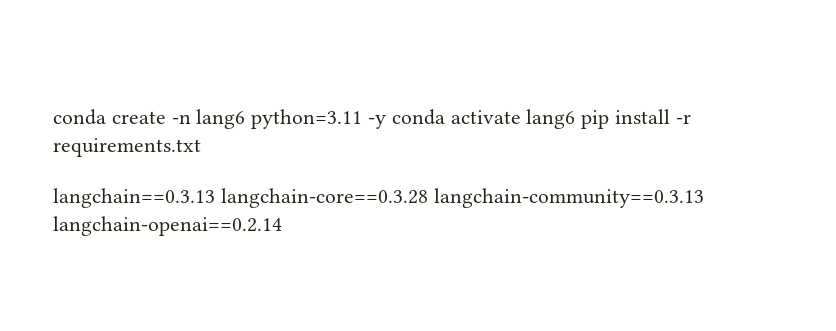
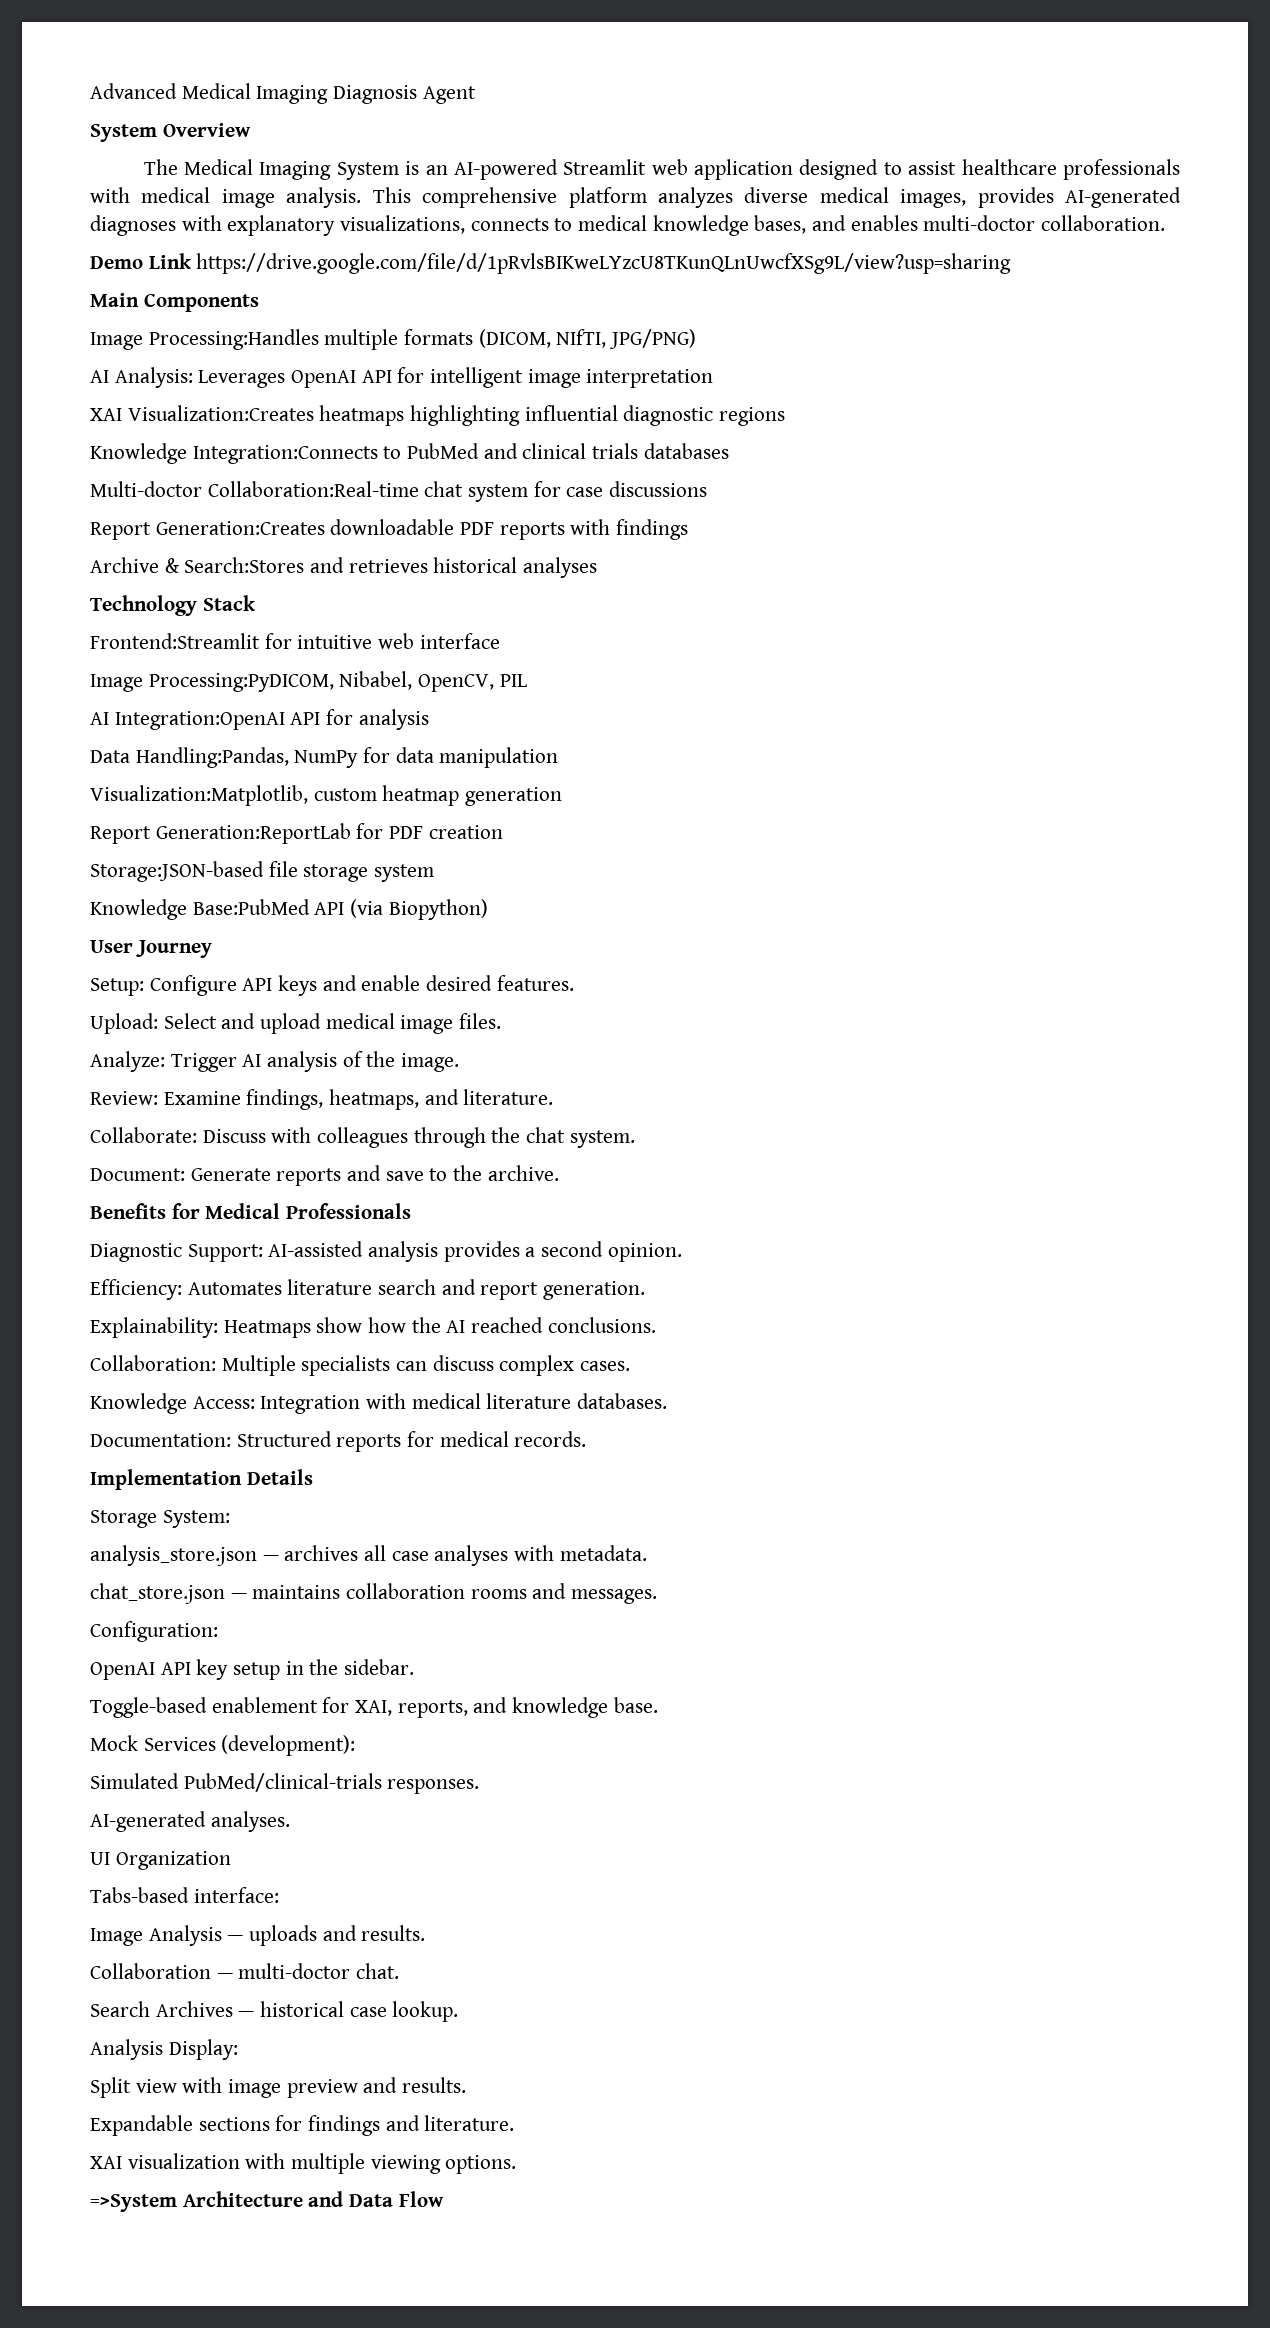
[53,109,691,129] [53,138,201,157] [53,188,704,208] [53,216,282,236] conda create -n lang6 python=3.11 -y conda activate lang6 pip install -r requirements.txt // langchain==0.3.13 langchain-core==0.3.28 langchain-community==0.3.13 langchain-openai==0.2.14 -> [90,83,476,104] [90,123,251,142] [143,159,1180,180] [90,187,1181,208] [90,215,1166,236] [90,253,1012,274] [90,293,259,312] [90,329,697,350] [90,367,714,388] [90,405,786,426] [90,443,729,464] [90,481,708,502] [90,519,689,540] [90,557,598,578] [90,595,256,616] [90,633,500,649] [90,671,527,692] [90,709,429,730] [90,747,559,768] [90,785,563,806] [90,823,503,844] [90,861,435,882] [90,899,488,920] [90,940,212,958] [90,975,574,996] [90,1013,502,1034] [90,1051,460,1072] [90,1089,554,1110] [90,1127,635,1148] [90,1165,559,1186] [90,1203,412,1219] [90,1241,682,1262] [90,1279,646,1300] [90,1317,656,1338] [90,1355,631,1376] [90,1393,668,1414] [90,1431,587,1452] [90,1469,313,1490] [90,1510,230,1528] [90,1545,647,1566] [90,1583,658,1604] [90,1621,218,1642] [90,1659,415,1680] [90,1697,658,1718] [90,1735,356,1756] [90,1773,480,1794] [90,1811,290,1832] [90,1851,231,1870] [90,1887,279,1903] [90,1925,426,1946] [90,1963,400,1979] [90,2001,459,2022] [90,2039,238,2060] [90,2077,467,2098] [90,2115,515,2136] [90,2153,517,2174] [90,2191,444,2212] Advanced Medical Imaging Diagnosis Agent // System Overview // The Medical Imaging System is an AI-powered Streamlit web application designed to assist healthcare professionals with medical image analysis. This comprehensive platform analyzes diverse medical images, provides AI-generated diagnoses with explanatory visualizations, connects to medical knowledge bases, and enables multi-doctor collaboration. // Demo Link https://drive.google.com/file/d/1pRvlsBIKweLYzcU8TKunQLnUwcfXSg9L/view?usp=sharing // Main Components // Image Processing:Handles multiple formats (DICOM, NIfTI, JPG/PNG) // AI Analysis: Leverages OpenAI API for intelligent image interpretation // XAI Visualization:Creates heatmaps highlighting influential diagnostic regions // Knowledge Integration:Connects to PubMed and clinical trials databases // Multi-doctor Collaboration:Real-time chat system for case discussions // Report Generation:Creates downloadable PDF reports with findings // Archive & Search:Stores and retrieves historical analyses // Technology Stack // Frontend:Streamlit for intuitive web interface // Image Processing:PyDICOM, Nibabel, OpenCV, PIL // AI Integration:OpenAI API for analysis // Data Handling:Pandas, NumPy for data manipulation // Visualization:Matplotlib, custom heatmap generation // Report Generation:ReportLab for PDF creation // Storage:JSON-based file storage system // Knowledge Base:PubMed API (via Biopython) // User Journey // Setup: Configure API keys and enable desired features. // Upload: Select and upload medical image files. // Analyze: Trigger AI analysis of the image. // Review: Examine findings, heatmaps, and literature. // Collaborate: Discuss with colleagues through the chat system. // Document: Generate reports and save to the archive. // Benefits for Medical Professionals // Diagnostic Support: AI-assisted analysis provides a second opinion. // Efficiency: Automates literature search and report generation. // Explainability: Heatmaps show how the AI reached conclusions. // Collaboration: Multiple specialists can discuss complex cases. // Knowledge Access: Integration with medical literature databases. // Documentation: Structured reports for medical records. // Implementation Details // Storage System: // analysis_store.json — archives all case analyses with metadata. // chat_store.json — maintains collaboration rooms and messages. // Configuration: // OpenAI API key setup in the sidebar. // Toggle-based enablement for XAI, reports, and knowledge base. // Mock Services (development): // Simulated PubMed/clinical-trials responses. // AI-generated analyses. // UI Organization // Tabs-based interface: // Image Analysis — uploads and results. // Collaboration — multi-doctor chat. // Search Archives — historical case lookup. // Analysis Display: // Split view with image preview and results. // Expandable sections for findings and literature. // XAI visualization with multiple viewing options. // =>System Architecture and Data Flow

